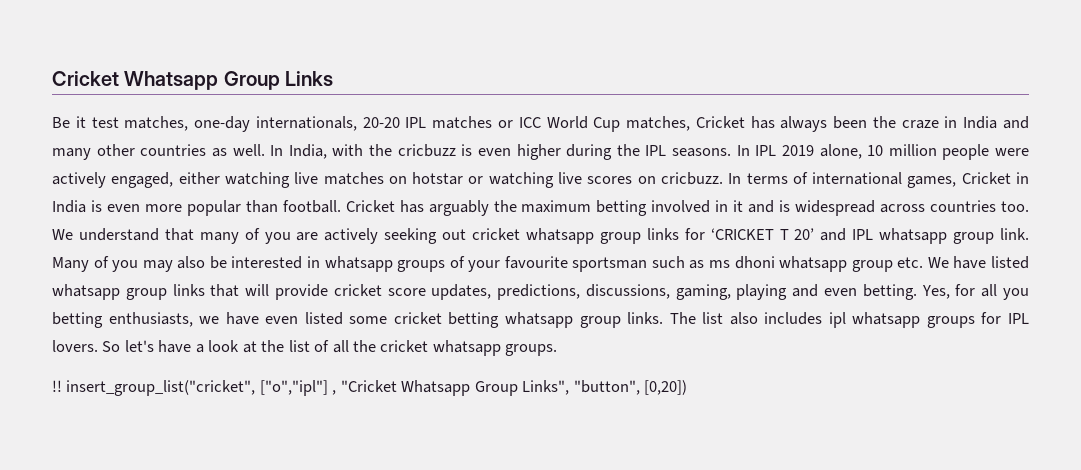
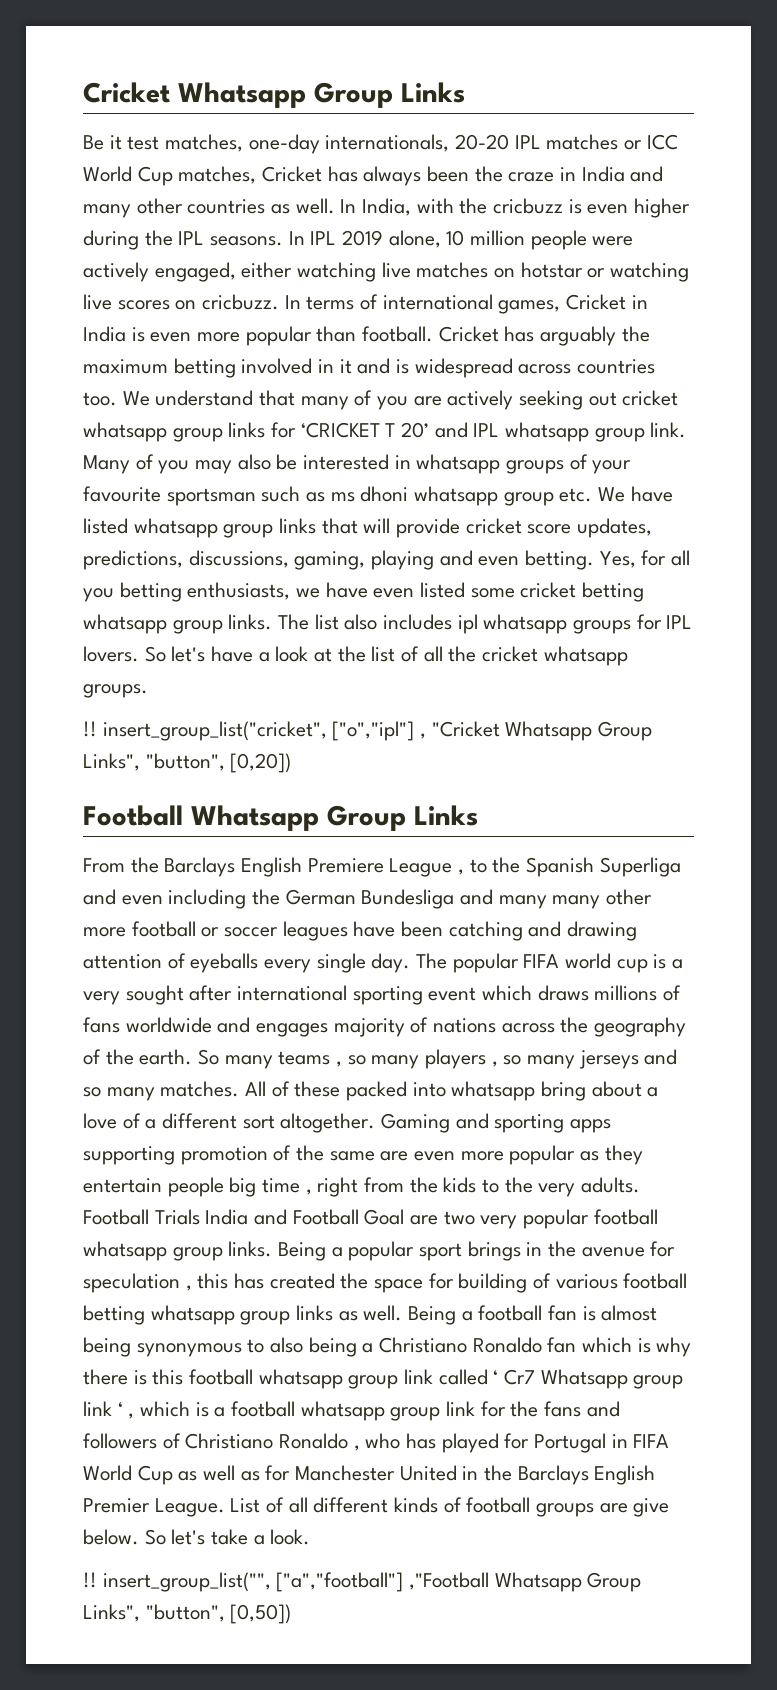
(688, 387) none -> [83,805,478,831] [83,857,681,877] [83,889,653,909] [83,921,638,941] [83,953,684,973] [83,985,682,1005] [83,1017,687,1037] [83,1049,678,1069] [83,1081,659,1101] [83,1113,612,1133] [83,1145,643,1165] [83,1177,641,1197] [83,1209,658,1229] [83,1241,676,1261] [83,1273,688,1293] [83,1305,658,1325] [83,1337,692,1357] [83,1369,684,1389] [83,1401,620,1421] [83,1433,670,1453] [83,1465,656,1485] [83,1497,670,1517] [83,1529,311,1545] [83,1572,642,1592] [83,1604,292,1624] // Football Whatsapp Group Links // From the Barclays English Premiere League , to the Spanish Superliga and even including the German Bundesliga and many many other more football or soccer leagues have been catching and drawing attention of eyeballs every single day. The popular FIFA world cup is a very sought after international sporting event which draws millions of fans worldwide and engages majority of nations across the geography of the earth. So many teams , so many players , so many jerseys and so many matches. All of these packed into whatsapp bring about a love of a different sort altogether. Gaming and sporting apps supporting promotion of the same are even more popular as they entertain people big time , right from the kids to the very adults. Football Trials India and Football Goal are two very popular football whatsapp group links. Being a popular sport brings in the avenue for speculation , this has created the space for building of various football betting whatsapp group links as well. Being a football fan is almost being synonymous to also being a Christiano Ronaldo fan which is why there is this football whatsapp group link called ‘ Cr7 Whatsapp group link ‘ , which is a football whatsapp group link for the fans and followers of Christiano Ronaldo , who has played for Portugal in FIFA World Cup as well as for Manchester United in the Barclays English Premier League. List of all different kinds of football groups are give below. So let's take a look. // !! insert_group_list("", ["a","football"] ,"Football Whatsapp Group Links", "button", [0,50])

